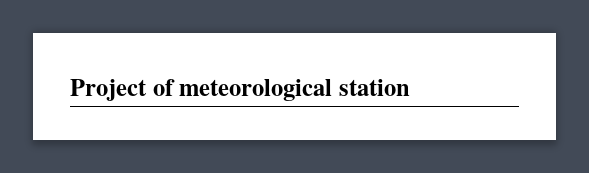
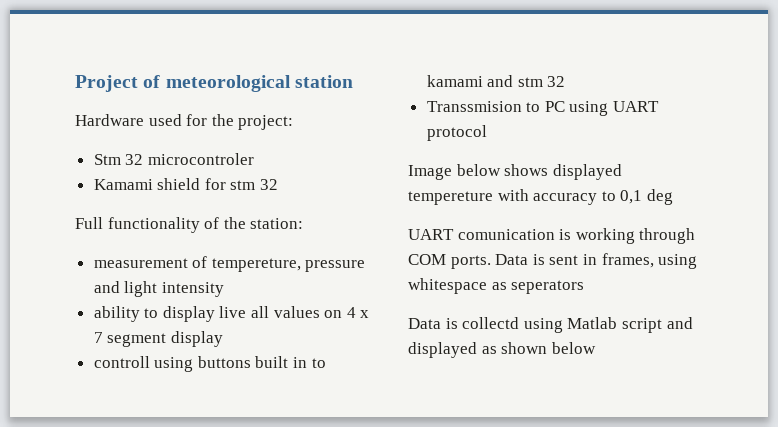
(410, 87) none -> [75,114,294,130] [93,153,254,165] [93,178,279,190] [75,217,304,233] [93,256,366,272] [93,281,224,297] [93,306,370,322] [93,331,223,347] [93,356,326,372] [426,75,566,87] [426,101,660,116] [426,125,487,141] [408,164,622,180] [408,189,673,205] [408,228,696,244] [408,253,698,269] [408,278,585,294] [408,317,693,333] [408,342,596,358] // Hardware used for the project: // Stm 32 microcontroler // Kamami shield for stm 32 // Full functionality of the station: // measurement of tempereture, pressure and light intensity // ability to display live all values on 4 x 7 segment display // controll using buttons built in to kamami and stm 32 // Transsmision to PC using UART protocol // Image below shows displayed tempereture with accuracy to 0,1 deg // UART comunication is working through COM ports. Data is sent in frames, using whitespace as seperators // Data is collectd using Matlab script and displayed as shown below

